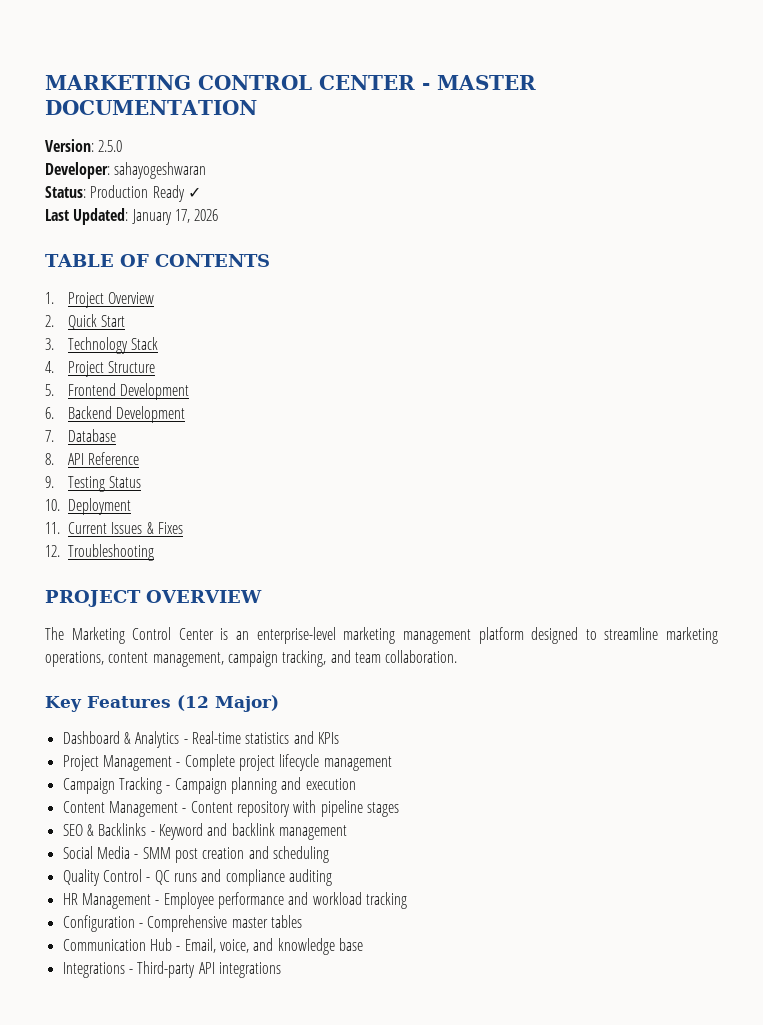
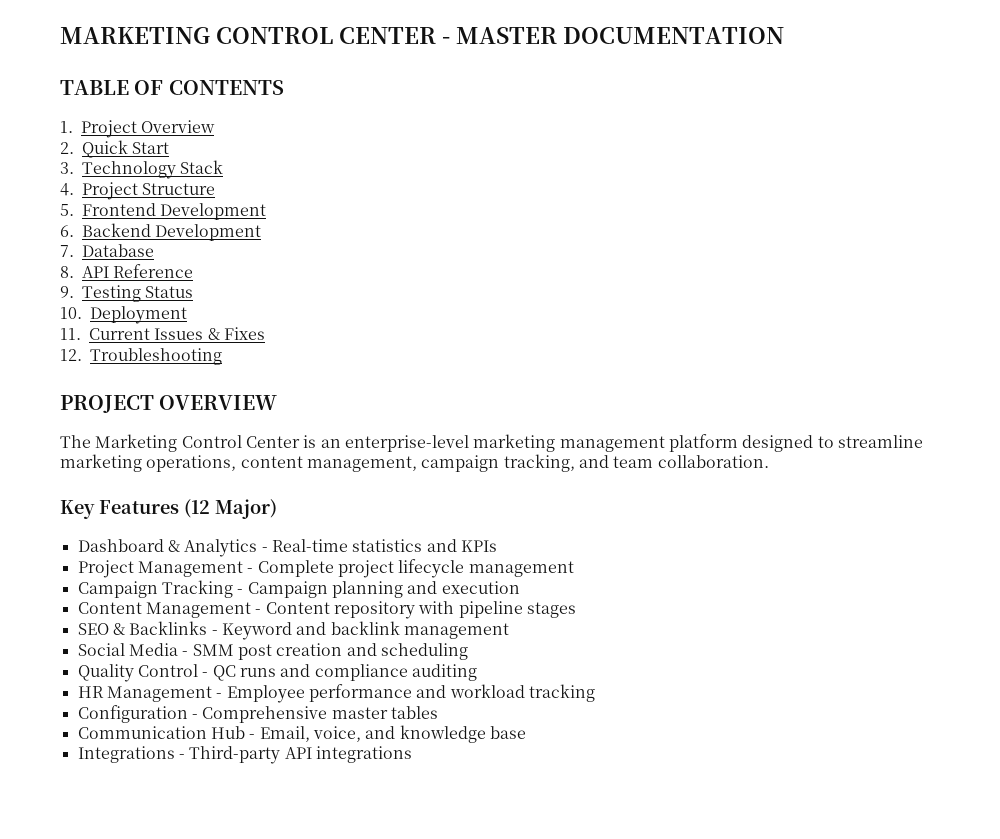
[45,139,123,152] [45,162,207,179] [45,185,201,202] [45,208,219,225] // Version: 2.5.0 // Developer: sahayogeshwaran // Status: Production Ready ✓ // Last Updated: January 17, 2026 -> (785, 35) none

